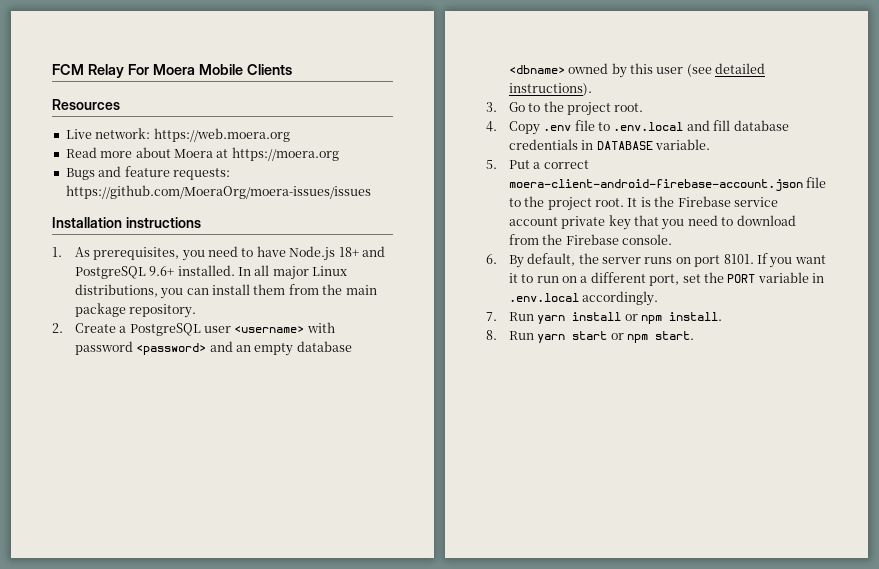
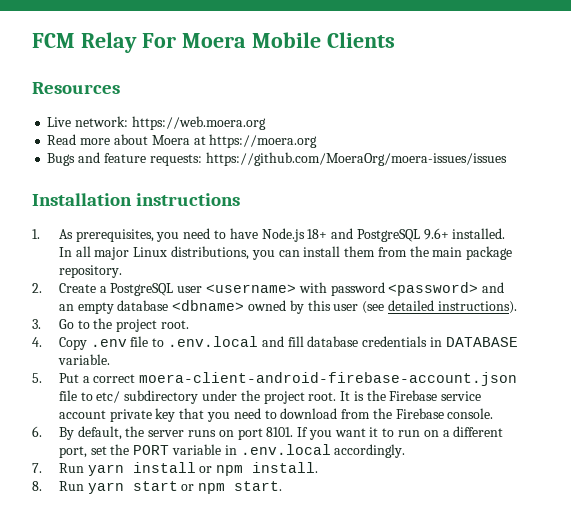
(521, 202) none -> [96,390,238,404] etc/ subdirectory under

